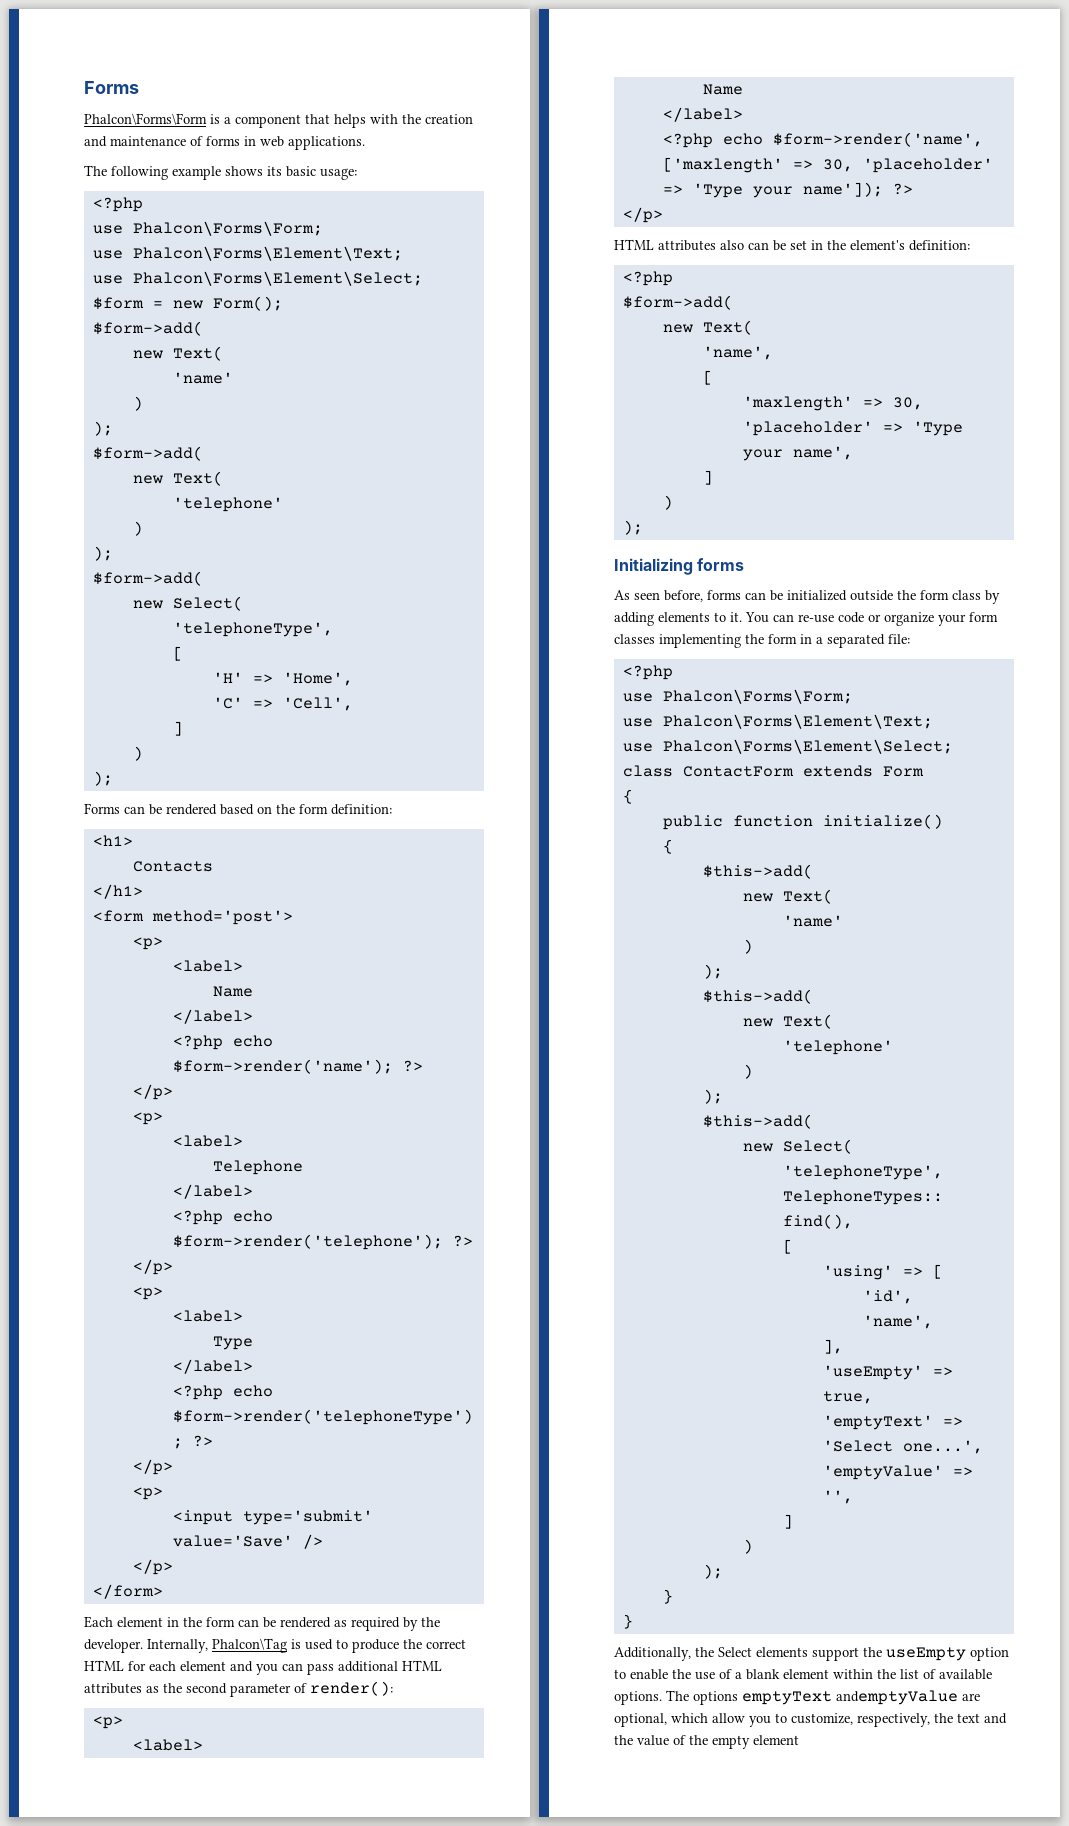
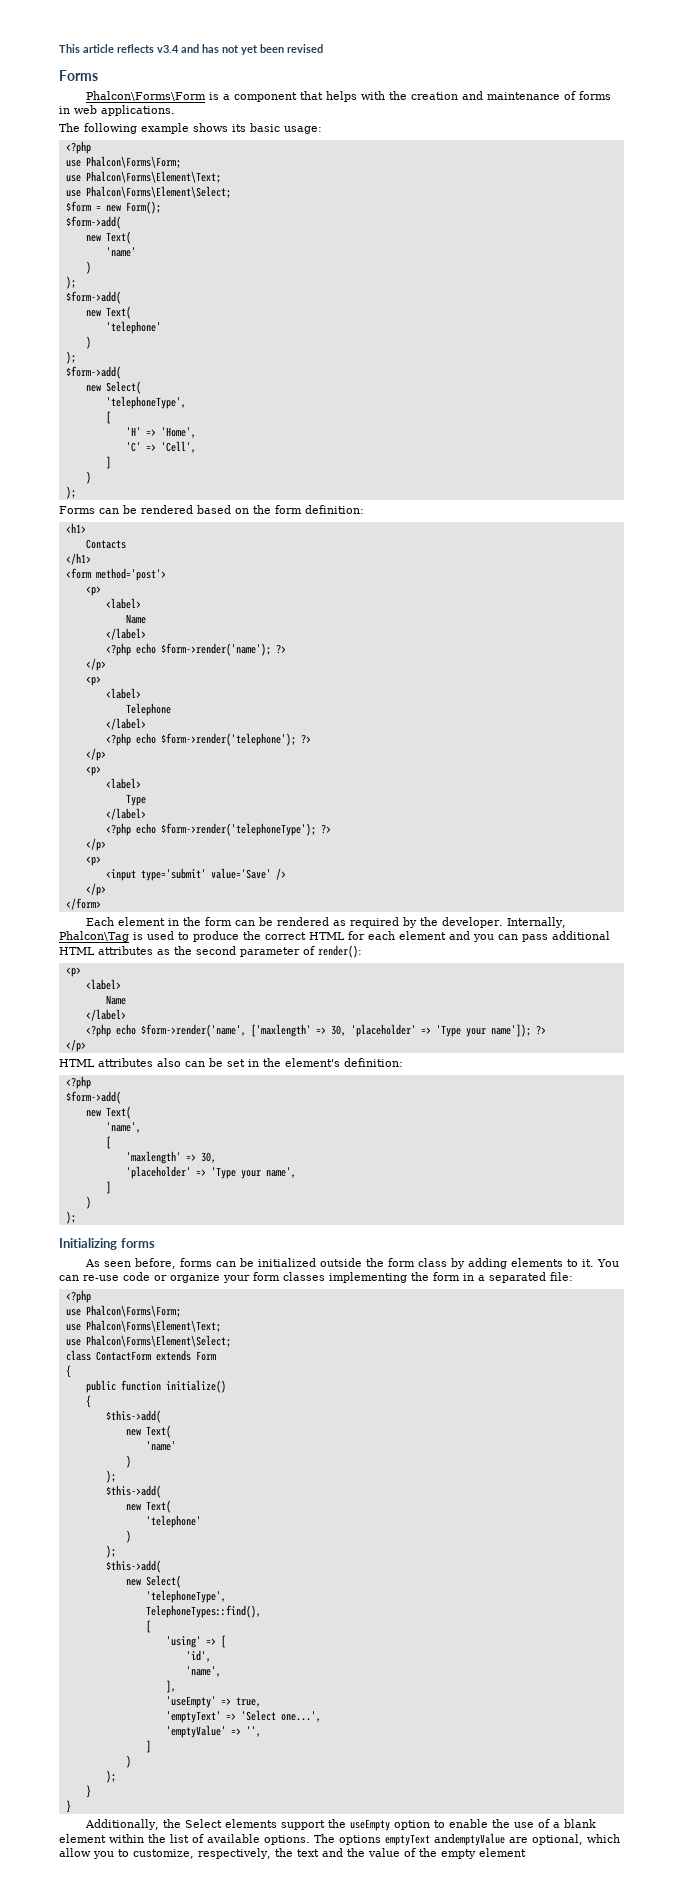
(84, 87) none -> [59,44,323,55] This article reflects v3.4 and has not yet been revised //

